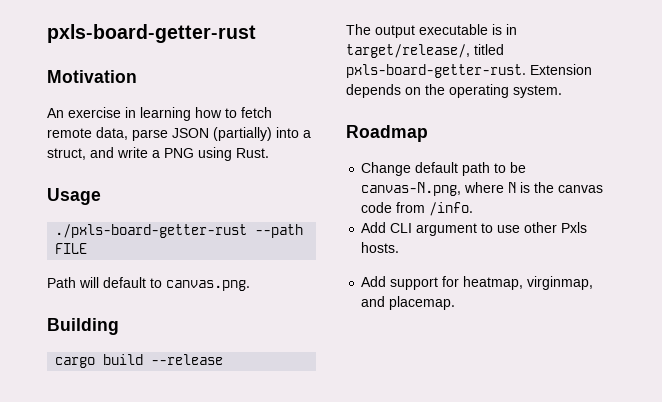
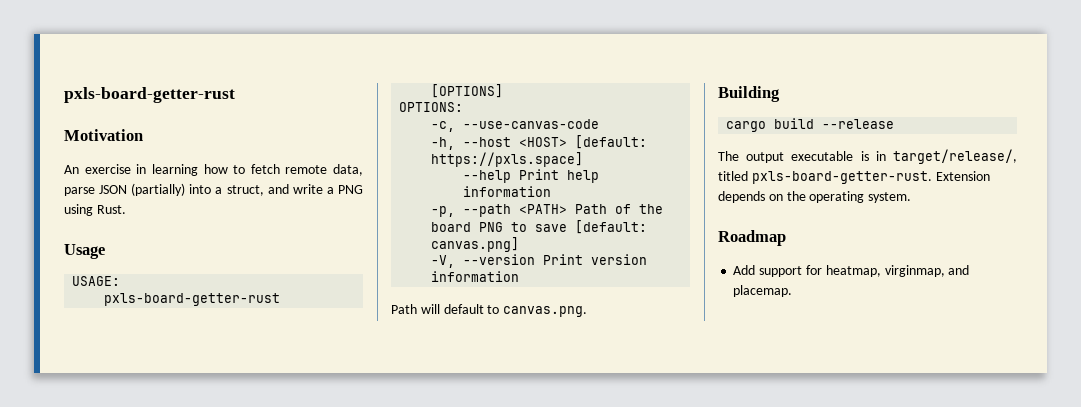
[55,224,304,238] [55,243,88,254] ./pxls-board-getter-rust --path FILE -> [72,276,121,286] [104,293,281,306] [431,84,504,98] [399,102,464,112] [431,119,600,132] [431,135,648,150] [431,152,584,167] [463,169,600,183] [463,186,552,197] [431,204,664,217] [431,220,648,234] [431,237,520,252] [431,254,648,268] [431,271,520,282] USAGE: // pxls-board-getter-rust [OPTIONS] // OPTIONS: // -c, --use-canvas-code // -h, --host <HOST> [default: https://pxls.space] // --help Print help information // -p, --path <PATH> Path of the board PNG to save [default: canvas.png] // -V, --version Print version information
[361,162,527,176] [361,182,604,196] [361,202,474,216] [361,222,588,236] [361,242,400,253] // Change default path to be canvas-N.png, where N is the canvas code from /info. // Add CLI argument to use other Pxls hosts. -> (786, 238) none

